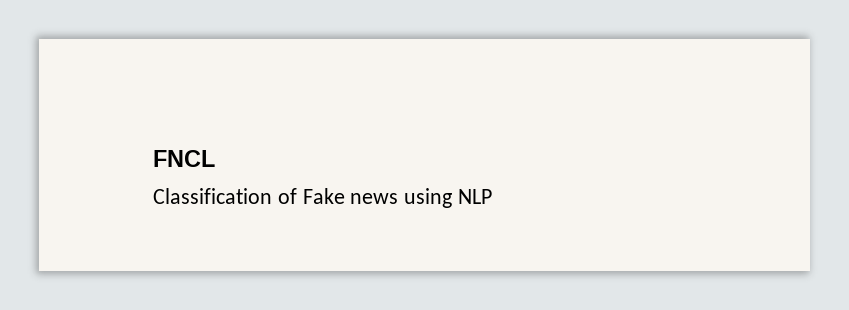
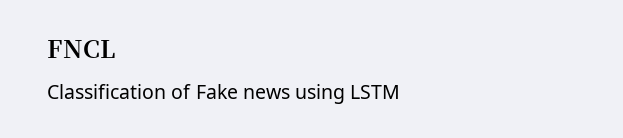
[458,189,493,204] NLP -> [350,85,401,99] LSTM

